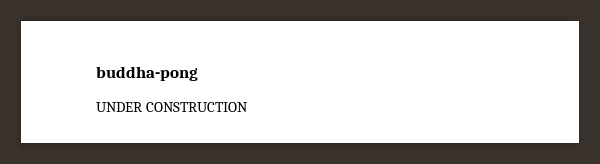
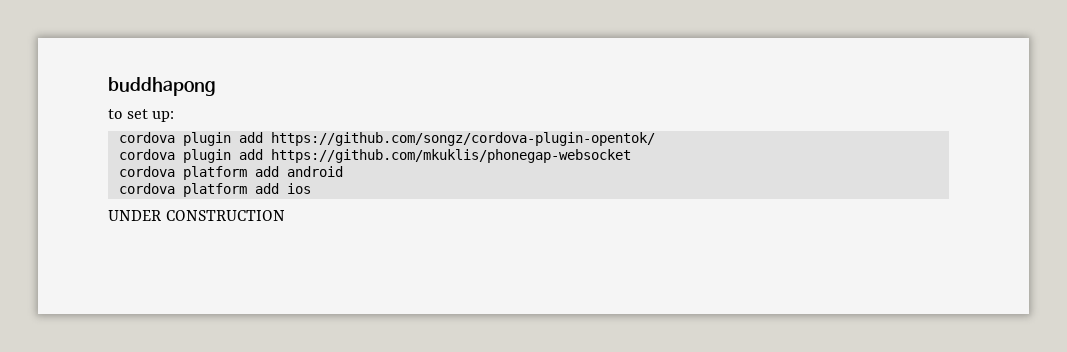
[96,66,198,81] buddha-pong -> [108,77,216,96] [108,109,175,122] [118,132,655,146] [118,149,631,163] [118,166,343,180] [118,183,311,197] buddhapong // to set up: // cordova plugin add https://github.com/songz/cordova-plugin-opentok/ // cordova plugin add https://github.com/mkuklis/phonegap-websocket // cordova platform add android // cordova platform add ios

